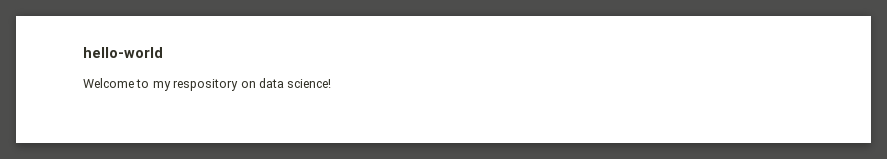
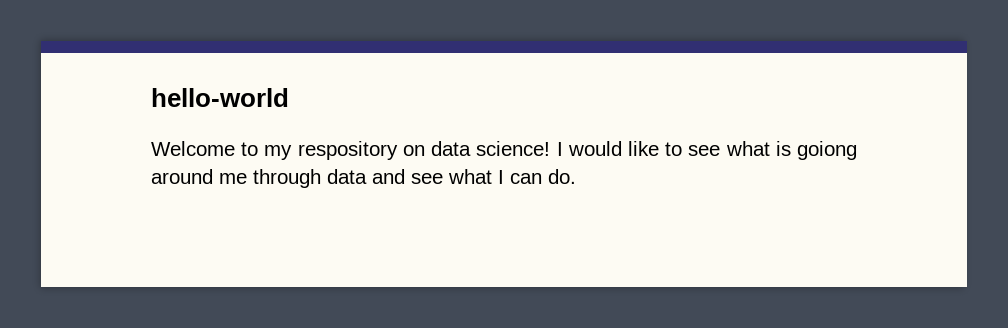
(332, 83) none -> [556,141,857,160] [151,169,576,188] I would like to see what is goiong around me through data and see what I can do.

